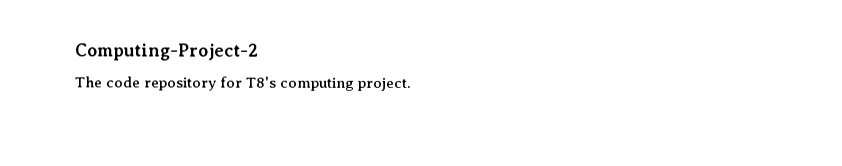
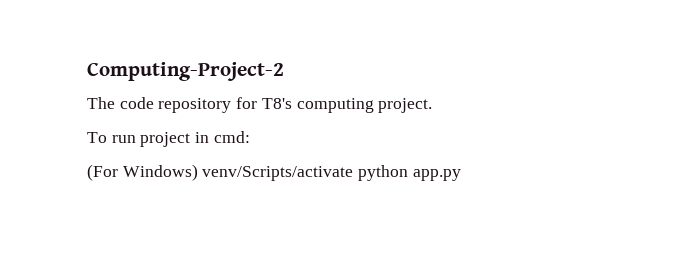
(413, 84) none -> [87,131,250,147] [87,164,461,181] // To run project in cmd: // (For Windows) venv/Scripts/activate python app.py

